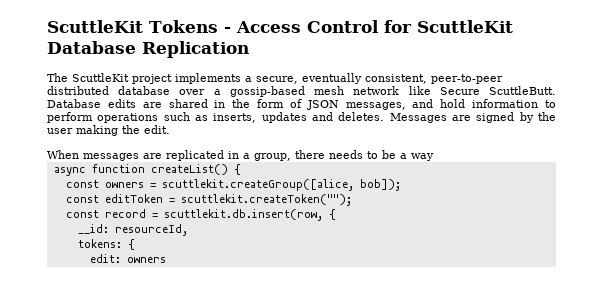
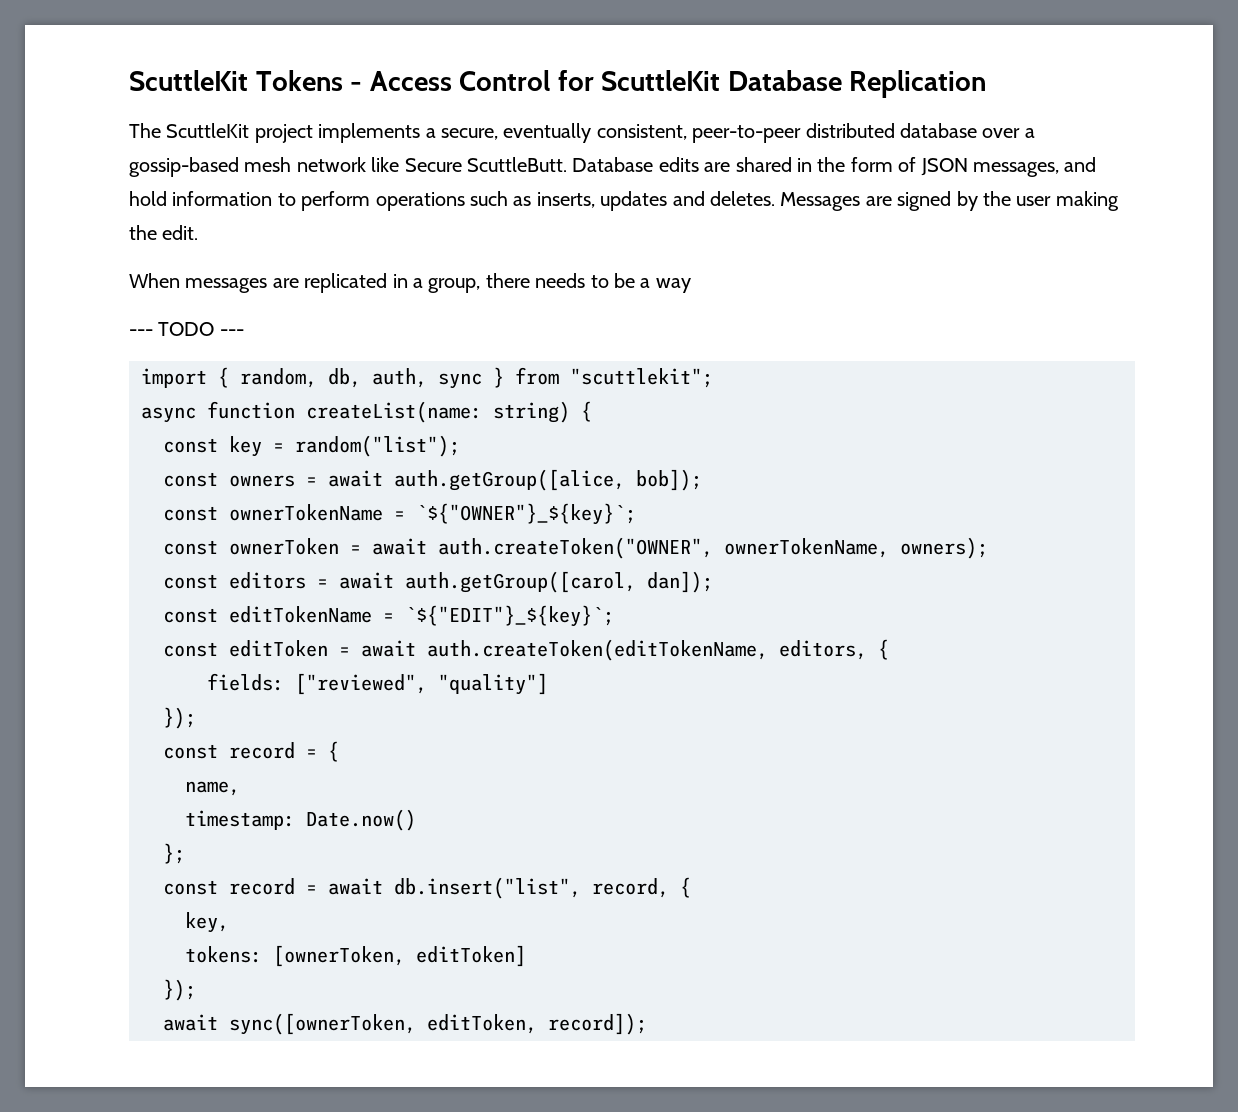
(434, 157) none -> [129,322,244,336] [141,367,713,389] // --- TODO --- // import { random, db, auth, sync } from "scuttlekit";
[150,164,241,175] createList() { -> [306,401,592,423] [163,435,460,457] createList(name: string) { // const key = random("list");
[161,179,354,191] scuttlekit.createGroup([alice, -> [328,469,625,491] await auth.getGroup([alice,
[104,194,352,206] [65,209,336,221] [77,224,188,236] [77,239,135,250] [89,254,166,263] editToken = scuttlekit.createToken(""); // const record = scuttlekit.db.insert(row, { // __id: resourceId, // tokens: { // edit: owners -> [229,503,636,525] [163,537,988,559] [163,571,713,593] [163,605,614,627] [163,639,889,661] [207,673,548,695] [163,707,196,729] [163,741,339,762] [185,781,240,796] [185,809,416,831] [163,843,185,864] [163,877,691,899] [185,912,229,933] [185,945,526,967] [163,979,196,1001] [163,1013,647,1035] ownerTokenName = `${"OWNER"}_${key}`; // const ownerToken = await auth.createToken("OWNER", ownerTokenName, owners); // const editors = await auth.getGroup([carol, dan]); // const editTokenName = `${"EDIT"}_${key}`; // const editToken = await auth.createToken(editTokenName, editors, { // fields: ["reviewed", "quality"] // }); // const record = { // name, // timestamp: Date.now() // }; // const record = await db.insert("list", record, { // key, // tokens: [ownerToken, editToken] // }); // await sync([ownerToken, editToken, record]);

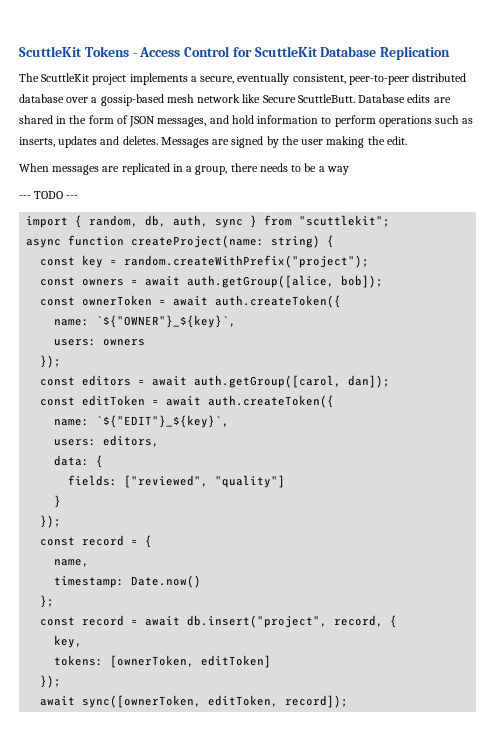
[306,401,482,423] createList(name: -> [131,235,265,248] createProject(name:
[295,435,460,457] random("list"); -> [124,255,370,268] random.createWithPrefix("project");
[163,503,636,525] // const ownerTokenName = `${"OWNER"}_${key}`; -> (384, 281) none
[438,537,988,559] auth.createToken("OWNER", ownerTokenName, owners); -> [215,295,342,308] [54,315,237,328] [54,339,146,346] [40,355,62,368] auth.createToken({ // name: `${"OWNER"}_${key}`, // users: owners // });
[163,605,614,627] // const editTokenName = `${"EDIT"}_${key}`; -> (391, 381) none
[427,639,768,661] auth.createToken(editTokenName, -> [208,395,335,408] [54,415,230,428] [54,439,97,446] auth.createToken({ // name: `${"EDIT"}_${key}`, // users:
(867, 650) none -> [54,455,90,466] // data:
(548, 684) none -> [54,495,62,508] // }
[394,877,581,899] db.insert("list", -> [187,615,328,628] db.insert("project",

